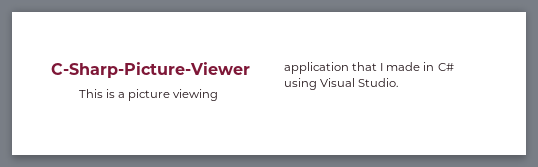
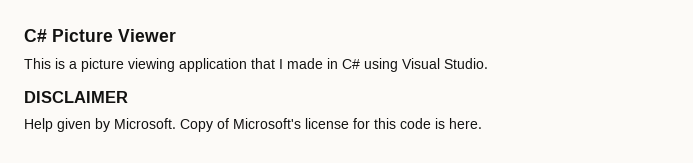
[51,62,250,78] C-Sharp-Picture-Viewer -> [24,29,176,42] C# Picture Viewer
(399, 82) none -> [24,91,128,103] [24,118,482,132] // DISCLAIMER // Help given by Microsoft. Copy of Microsoft's license for this code is here.

